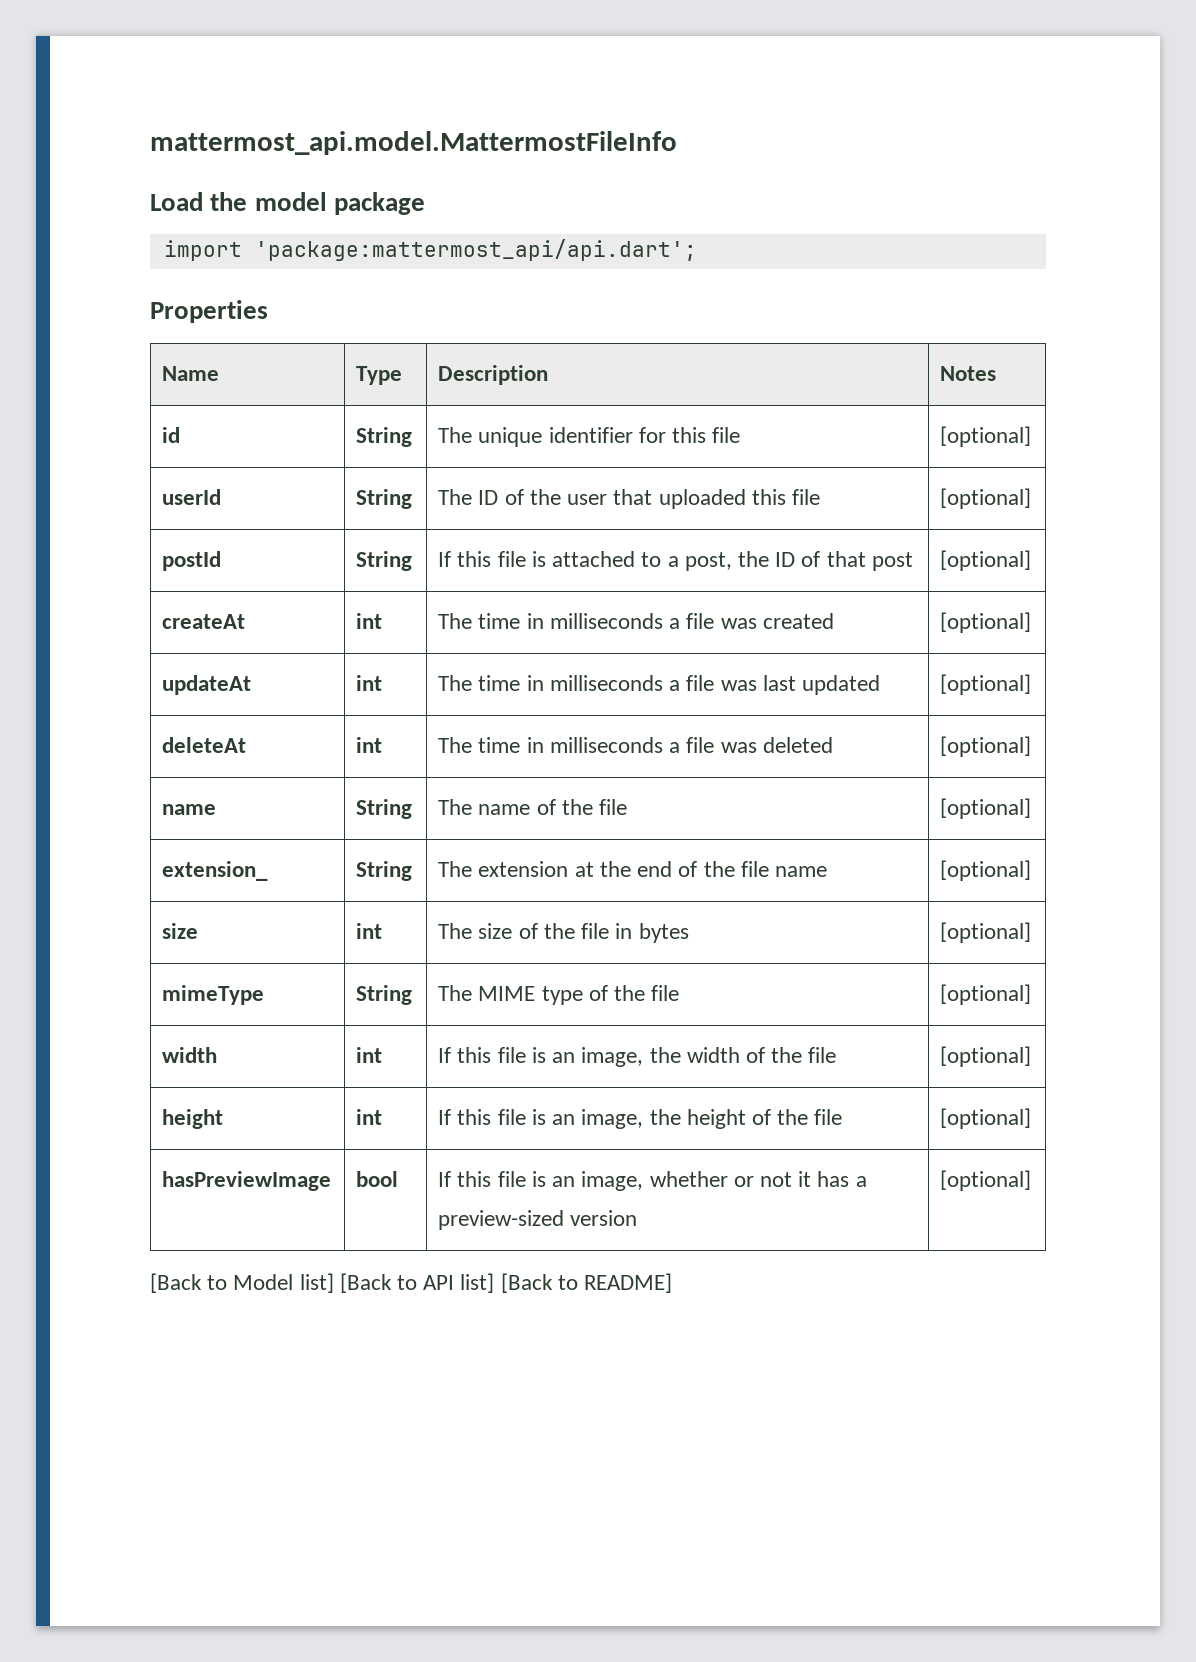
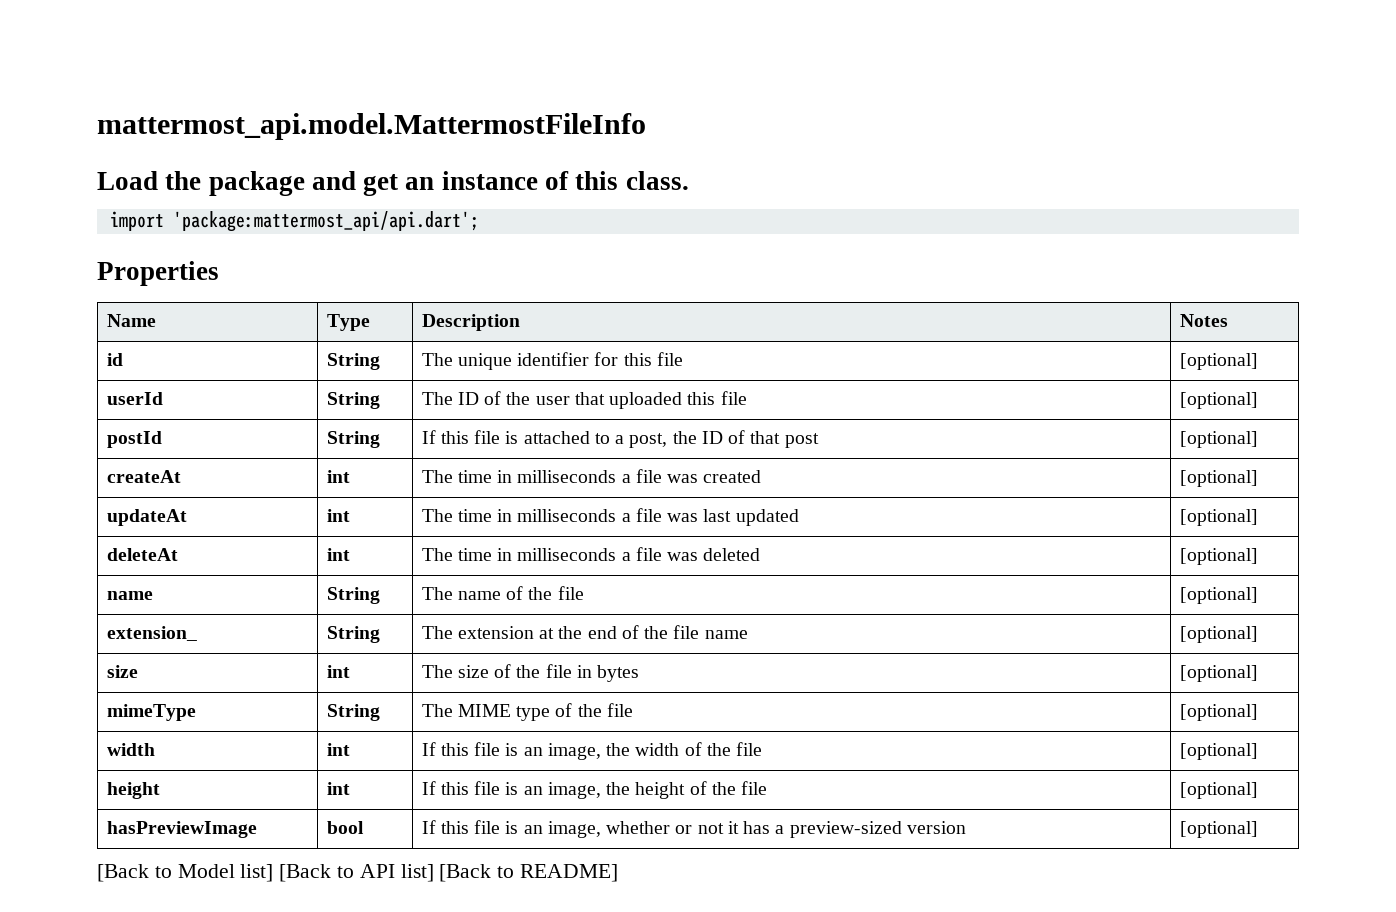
[254,192,327,211] model -> (202, 180) none
(425, 203) none -> [311,171,689,196] and get an instance of this class.

